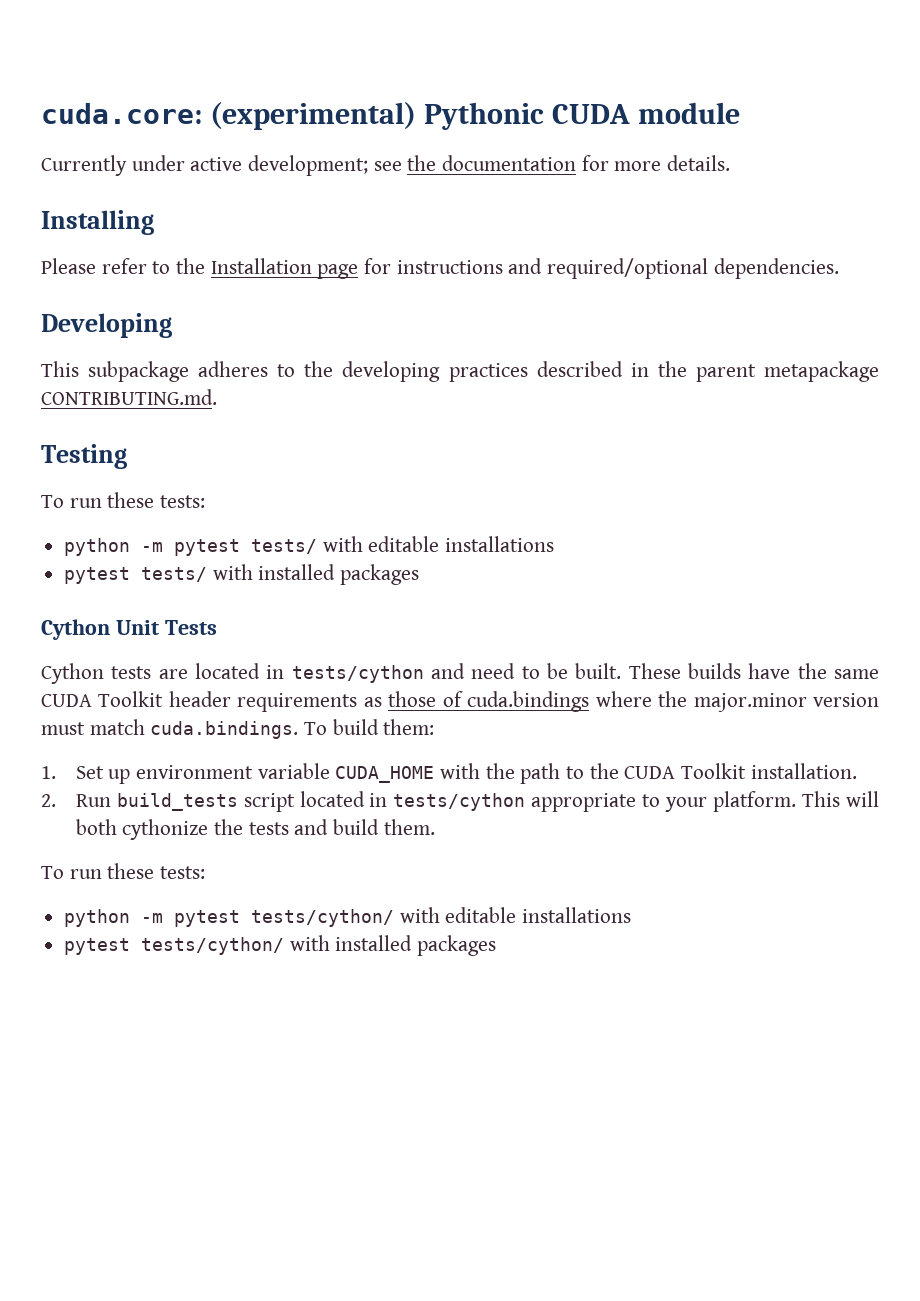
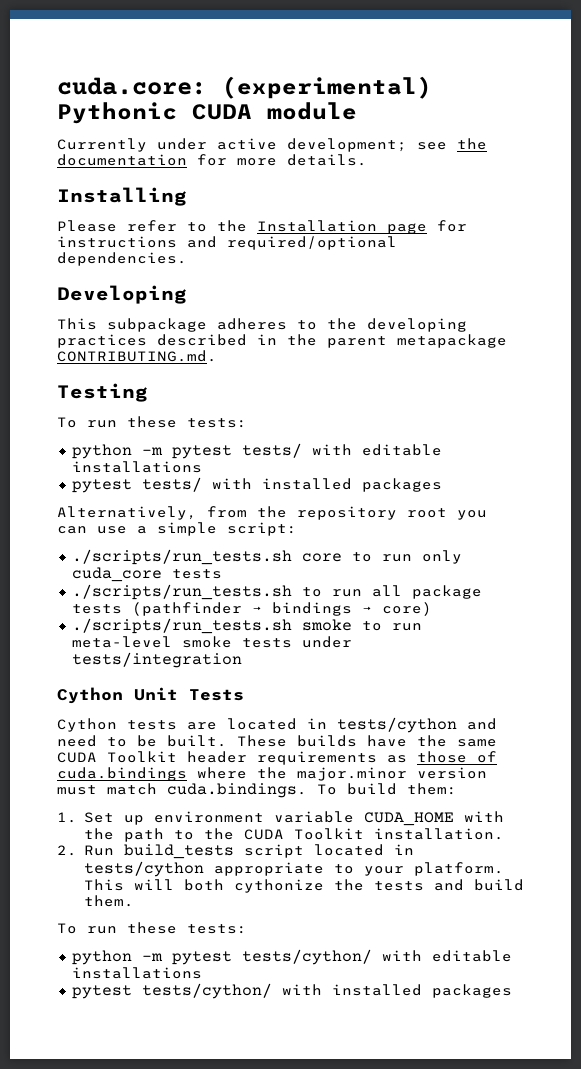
(420, 574) none -> [57,506,487,520] [57,522,297,536] [71,549,462,565] [71,567,222,582] [71,584,482,600] [71,602,432,616] [71,618,422,634] [71,636,352,648] [71,652,242,668] // Alternatively, from the repository root you can use a simple script: // ./scripts/run_tests.sh core to run only cuda_core tests // ./scripts/run_tests.sh to run all package tests (pathfinder → bindings → core) // ./scripts/run_tests.sh smoke to run meta-level smoke tests under tests/integration

